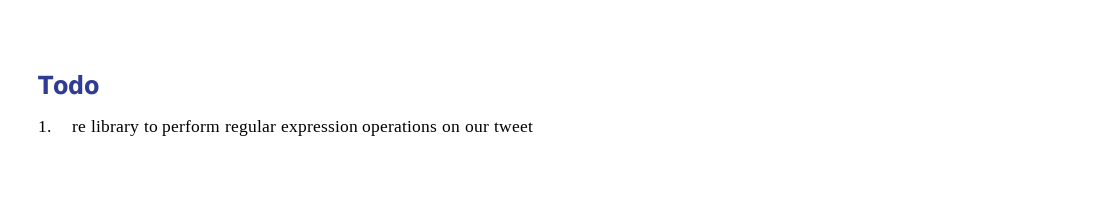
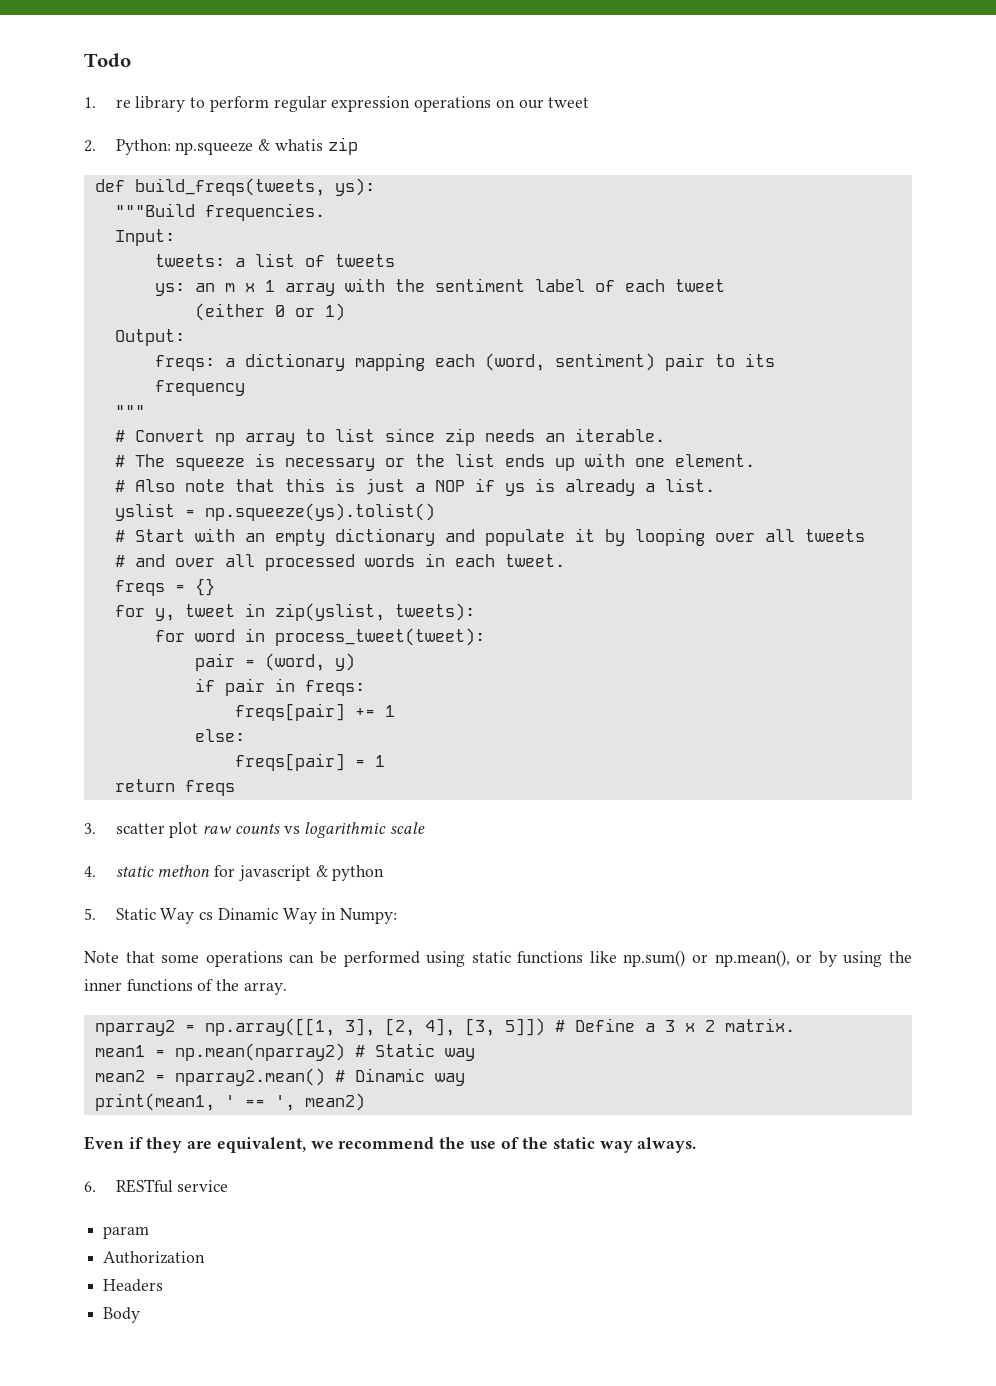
(533, 127) none -> [84,137,358,155] [94,178,375,196] [114,203,325,221] [114,229,175,246] [154,253,395,267] [154,278,725,296] [194,303,345,321] [114,329,185,346] [154,353,775,371] [154,380,245,396] [114,405,145,417] [114,428,665,446] [114,453,755,471] [114,478,715,496] [114,503,435,521] [114,528,865,546] [114,553,565,571] [114,578,215,596] [114,603,475,621] [154,628,485,646] [194,653,355,671] [194,678,365,696] [234,703,395,721] [194,729,245,742] [234,753,385,771] [114,779,235,796] [84,822,426,838] [84,865,385,881] [84,908,398,924] [84,950,913,967] [84,979,287,995] [94,1018,795,1036] [94,1043,475,1061] [94,1068,465,1086] [94,1093,365,1111] [84,1136,697,1153] [84,1179,229,1193] [103,1226,150,1239] [103,1251,206,1264] [103,1279,164,1292] [103,1307,141,1323] // 2. Python: np.squeeze & whatis zip // def build_freqs(tweets, ys): // """Build frequencies. // Input: // tweets: a list of tweets // ys: an m x 1 array with the sentiment label of each tweet // (either 0 or 1) // Output: // freqs: a dictionary mapping each (word, sentiment) pair to its // frequency // """ // # Convert np array to list since zip needs an iterable. // # The squeeze is necessary or the list ends up with one element. // # Also note that this is just a NOP if ys is already a list. // yslist = np.squeeze(ys).tolist() // # Start with an empty dictionary and populate it by looping over all tweets // # and over all processed words in each tweet. // freqs = {} // for y, tweet in zip(yslist, tweets): // for word in process_tweet(tweet): // pair = (word, y) // if pair in freqs: // freqs[pair] += 1 // else: // freqs[pair] = 1 // return freqs // 3. scatter plot raw counts vs logarithmic scale // 4. static methon for javascript & python // 5. Static Way cs Dinamic Way in Numpy: // Note that some operations can be performed using static functions like np.sum() or np.mean(), or by using the inner functions of the array. // nparray2 = np.array([[1, 3], [2, 4], [3, 5]]) # Define a 3 x 2 matrix. // mean1 = np.mean(nparray2) # Static way // mean2 = nparray2.mean() # Dinamic way // print(mean1, ' == ', mean2) // Even if they are equivalent, we recommend the use of the static way always. // 6. RESTful service // param // Authorization // Headers // Body

